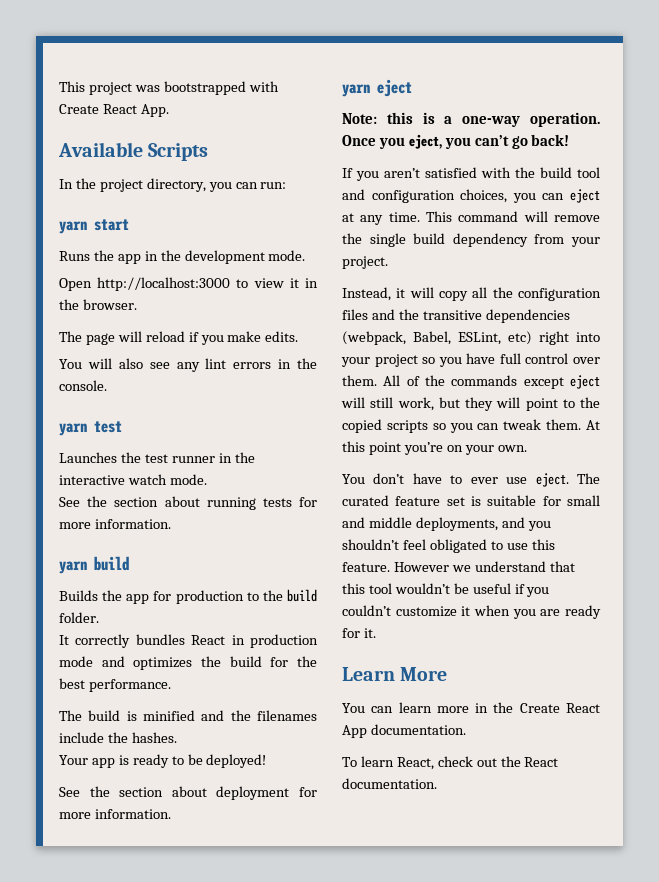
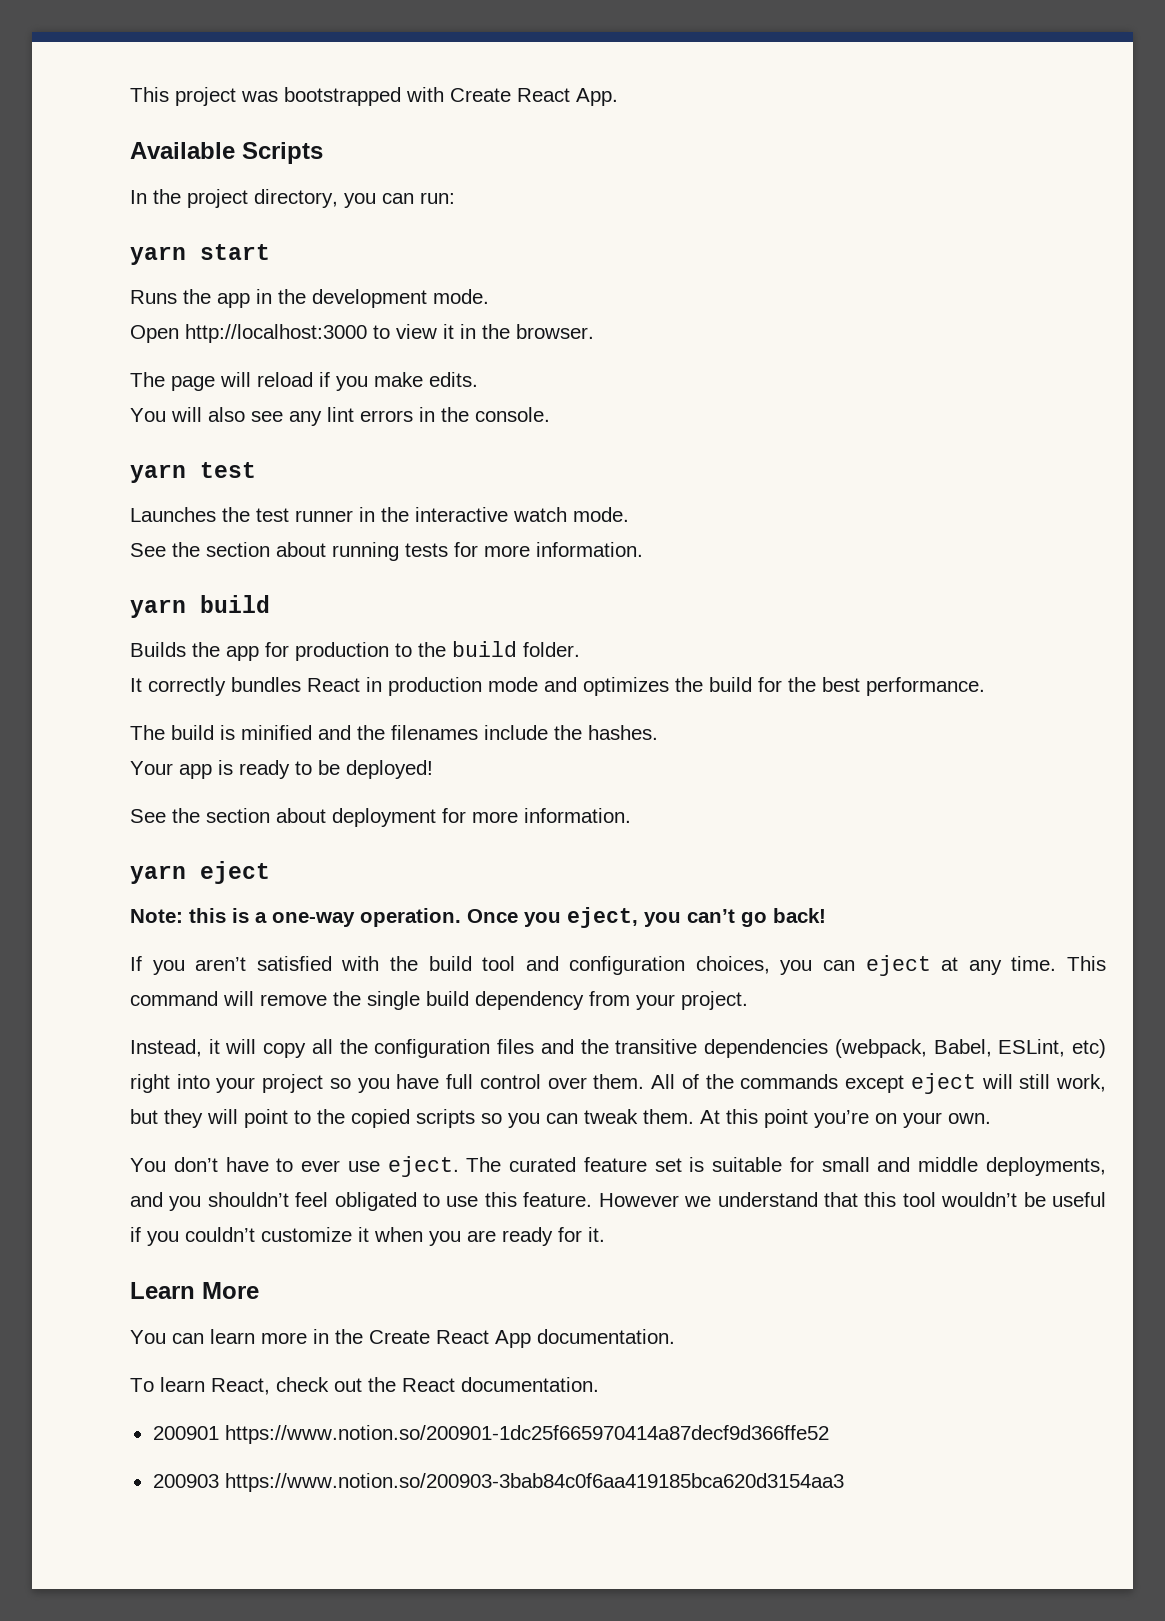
(437, 783) none -> [152,1425,829,1444] [152,1473,844,1492] // 200901 https://www.notion.so/200901-1dc25f665970414a87decf9d366ffe52 // 200903 https://www.notion.so/200903-3bab84c0f6aa419185bca620d3154aa3

